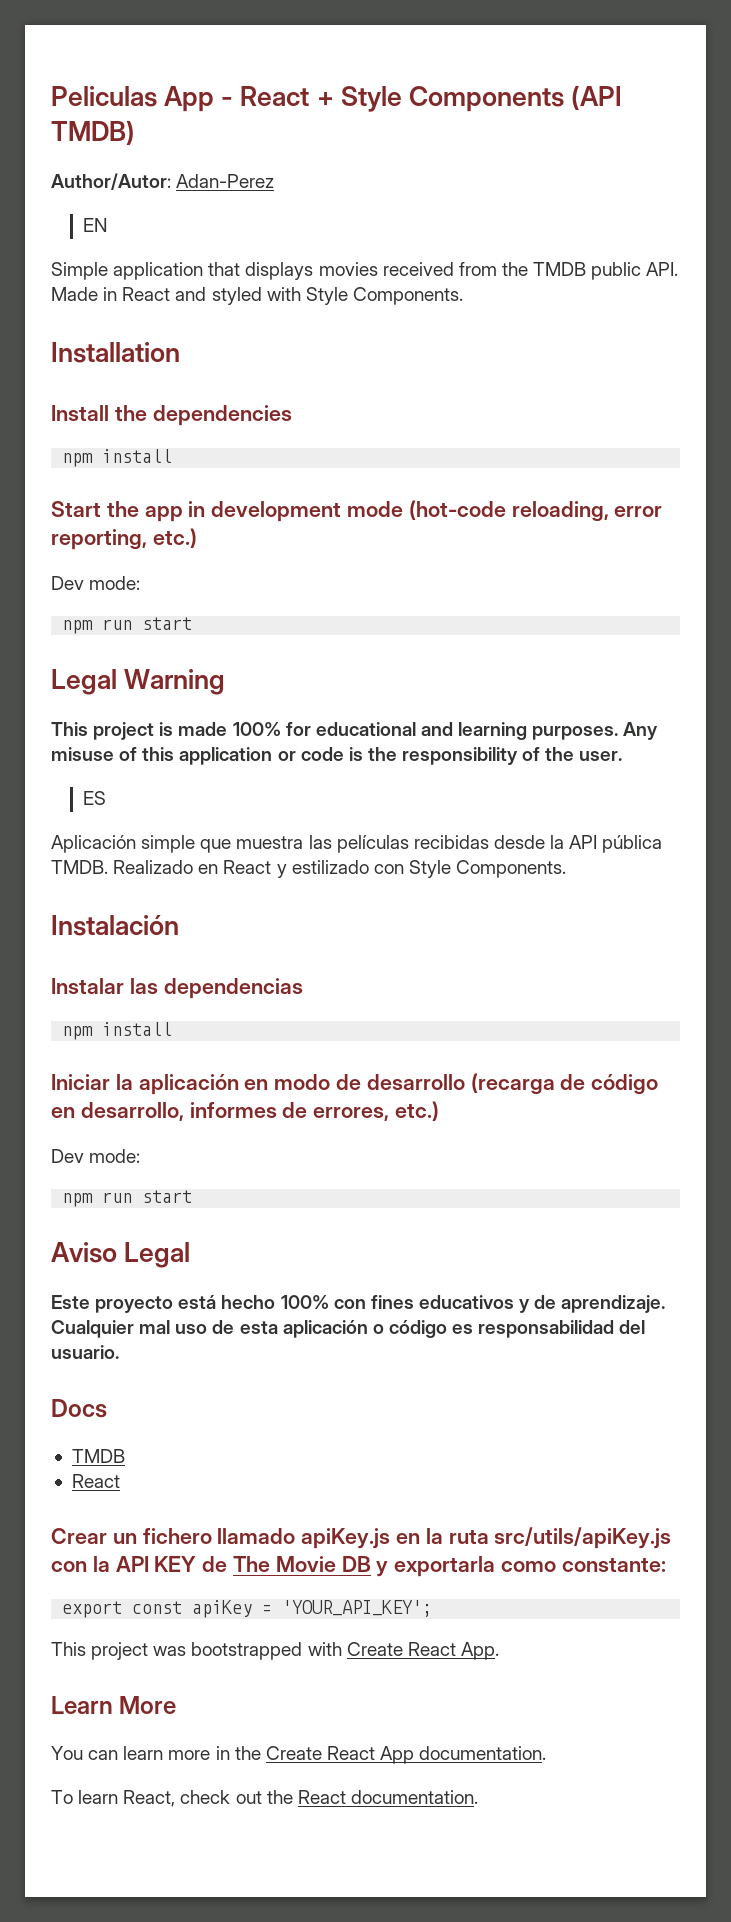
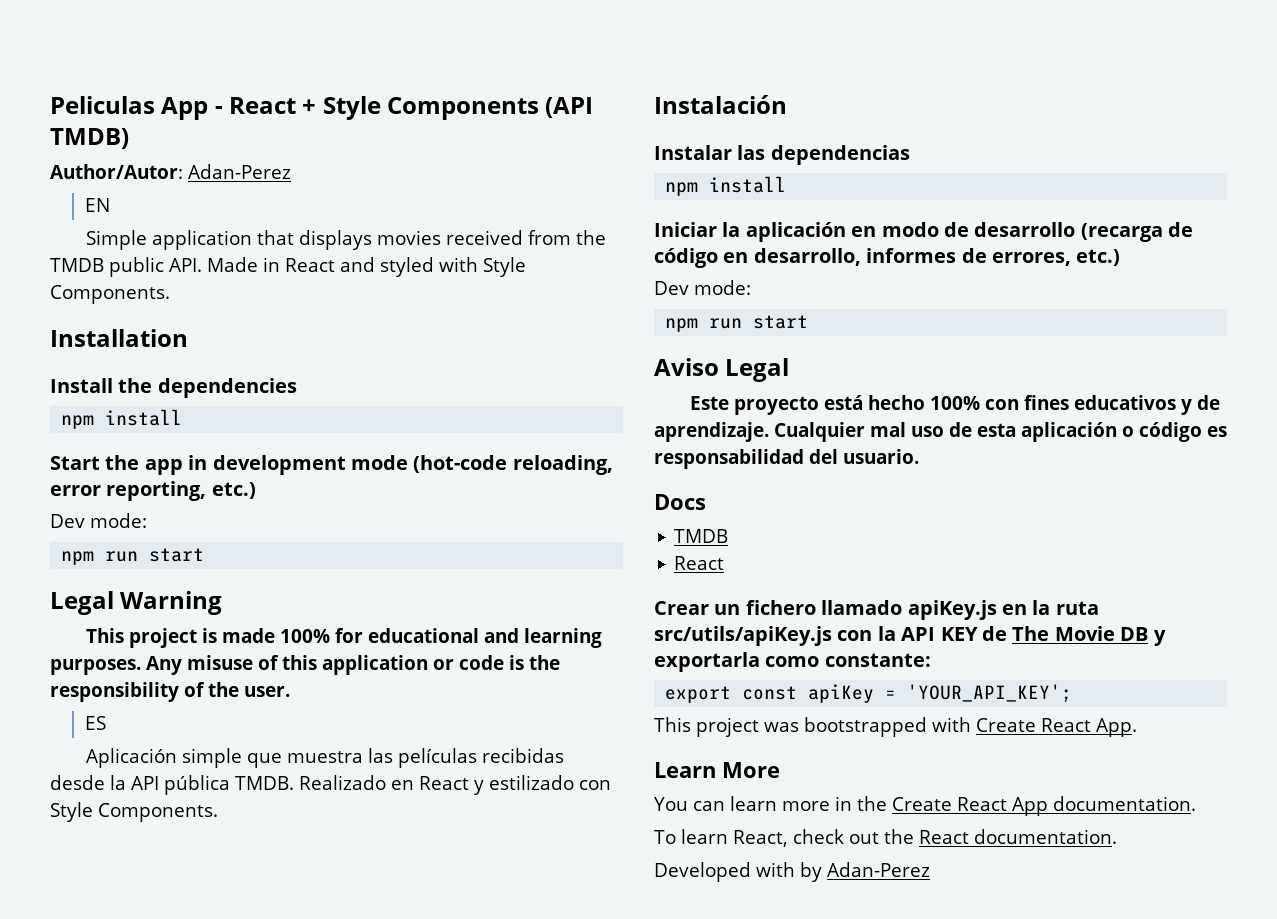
(478, 1797) none -> [654,862,930,882] // Developed with by Adan-Perez

